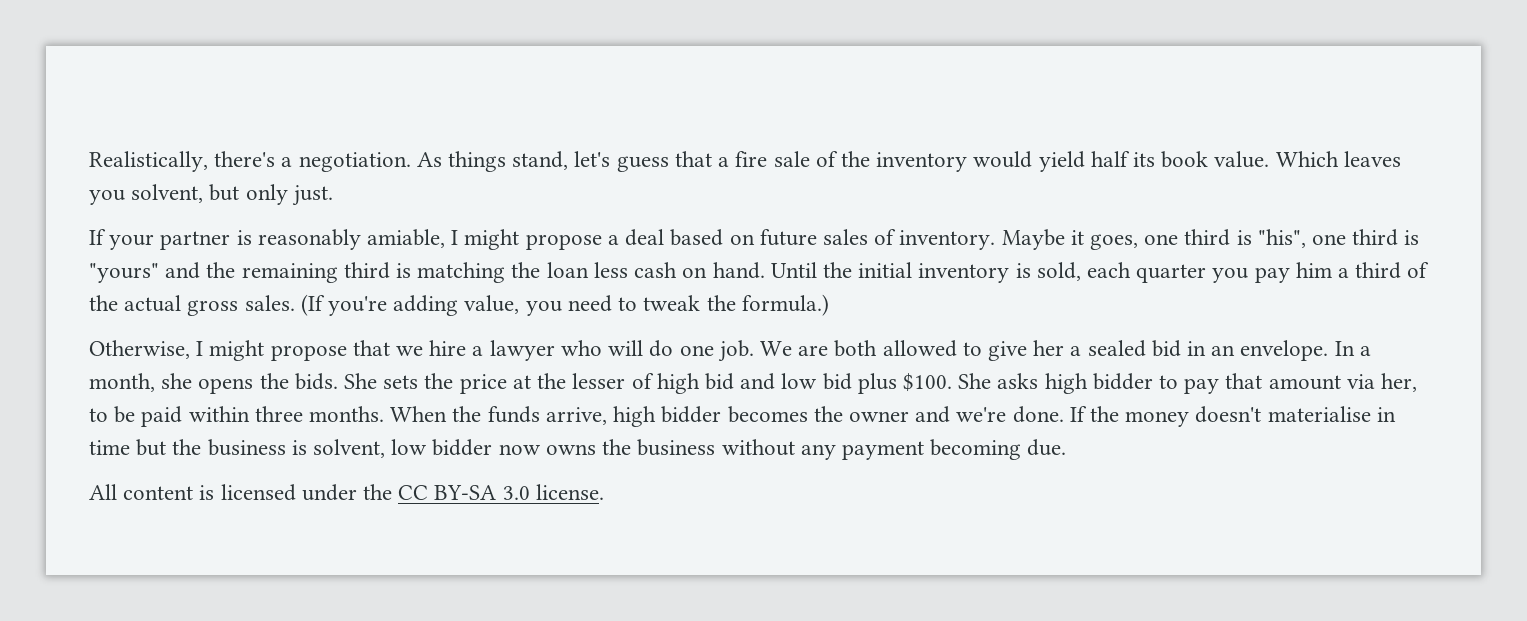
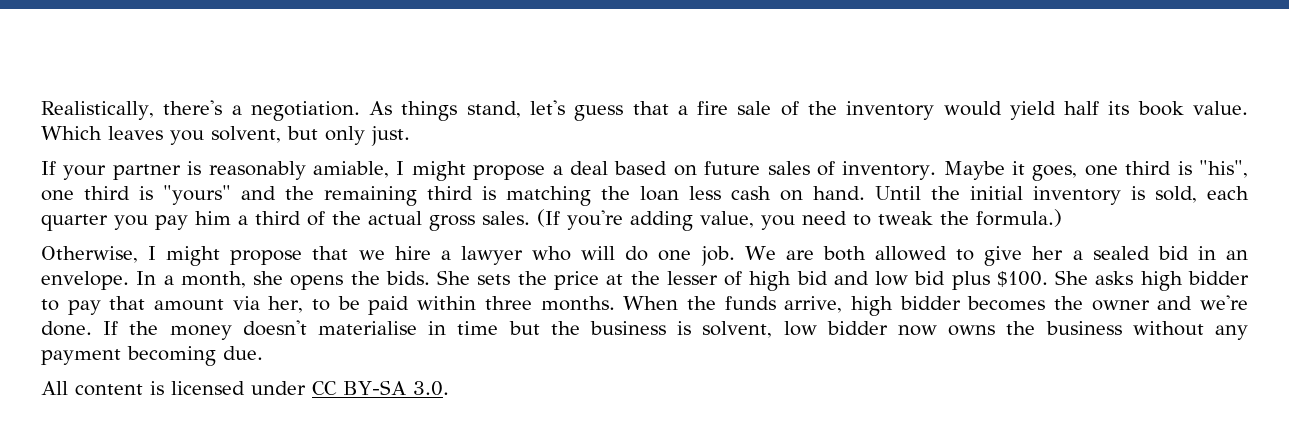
[363,484,393,500] the -> (306, 388) none
[502,484,604,500] 3.0 license. -> [413,381,449,396] 3.0.

